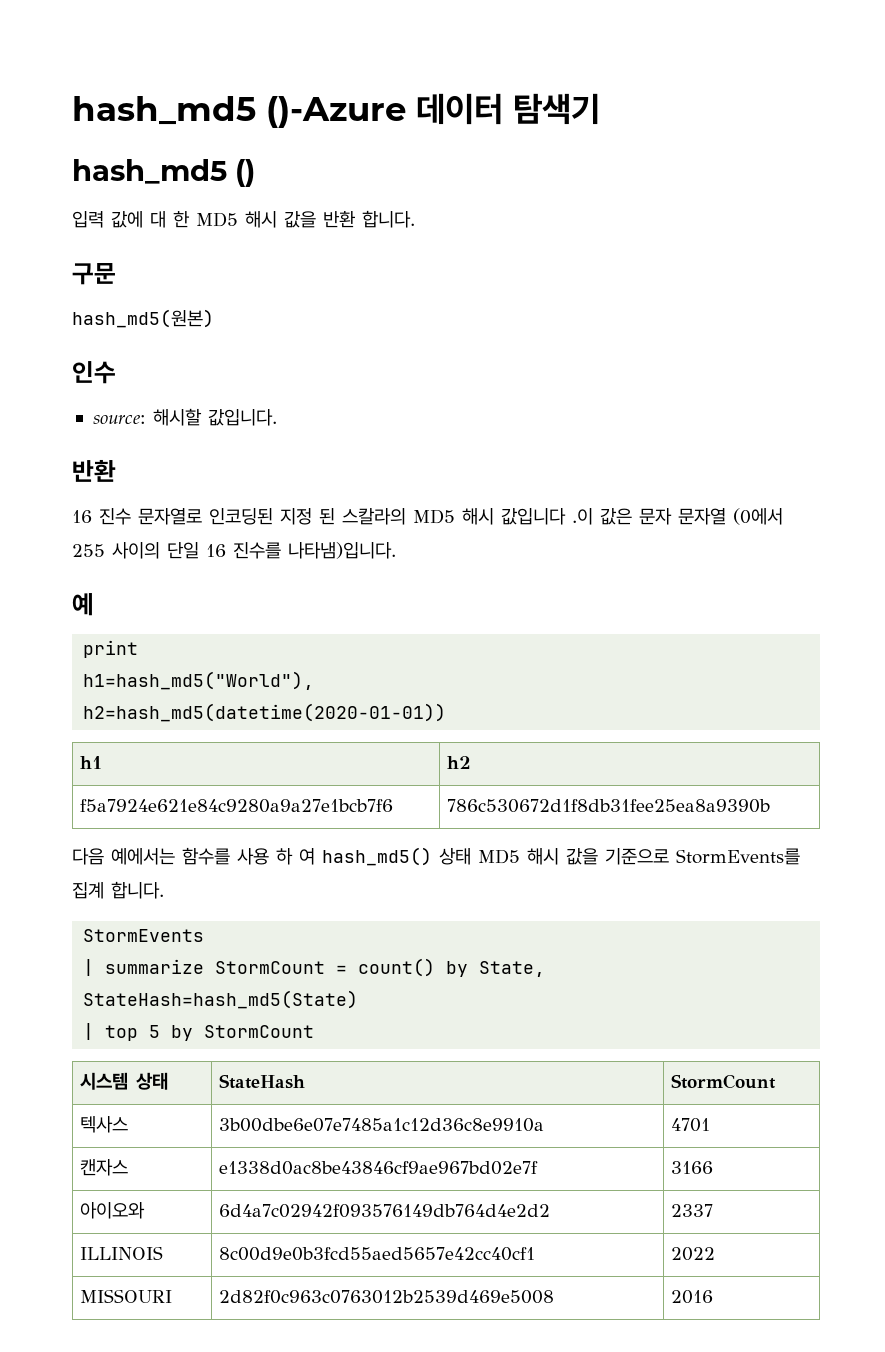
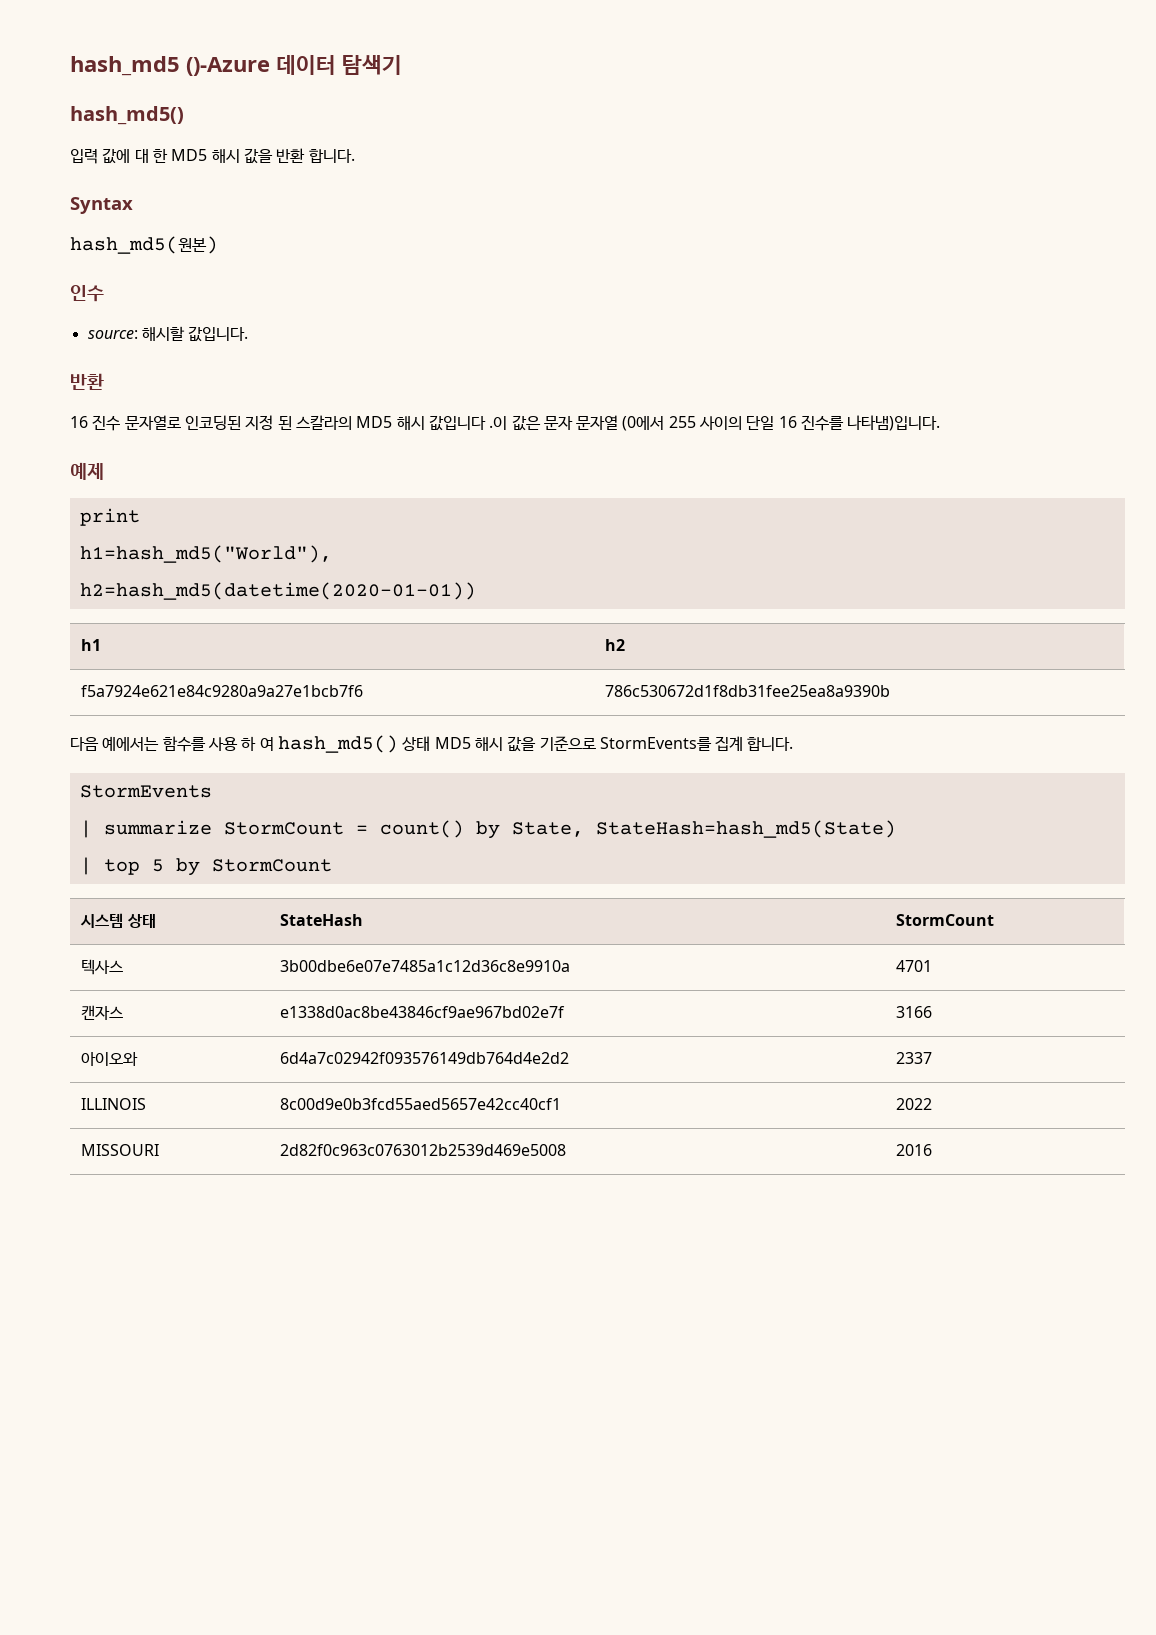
[72,159,255,187] hash_md5 () -> [70,106,184,125] hash_md5()
[72,263,116,285] 구문 -> [70,197,133,214] Syntax
[72,593,94,616] 예 -> [70,462,104,480] 예제

